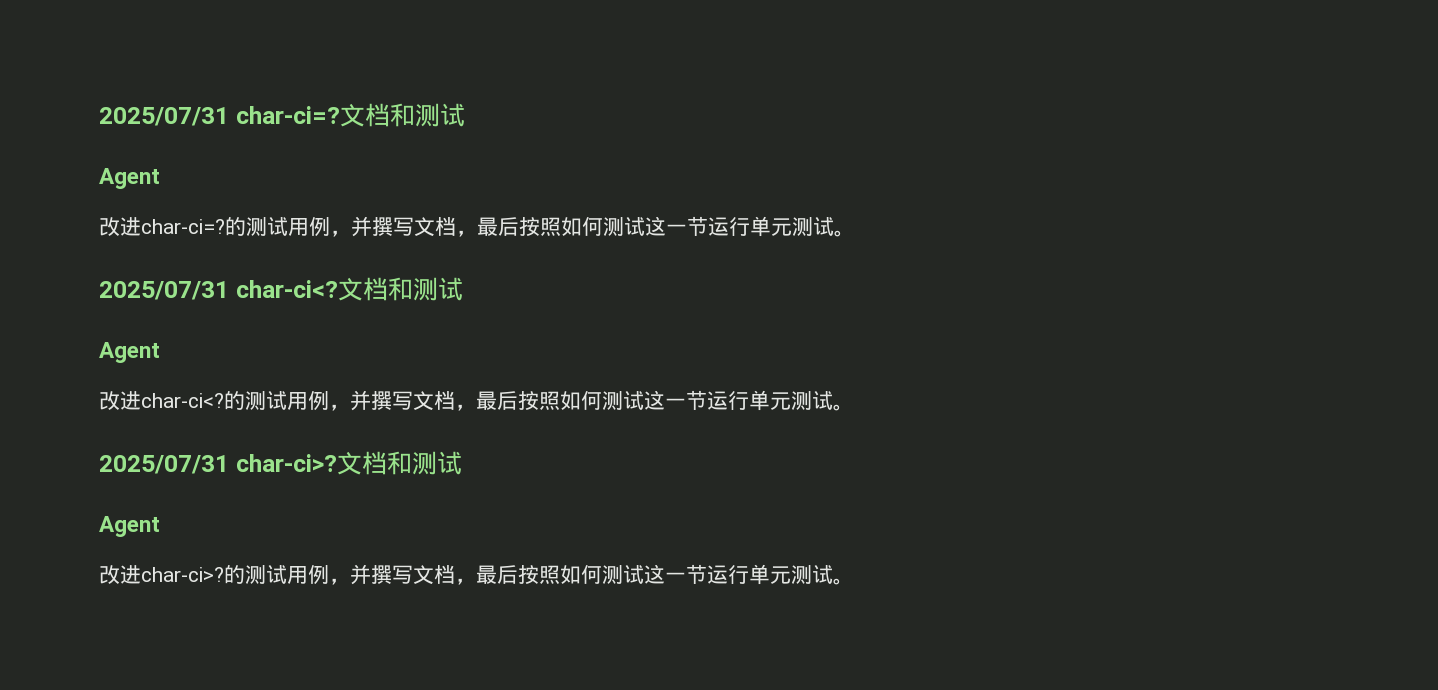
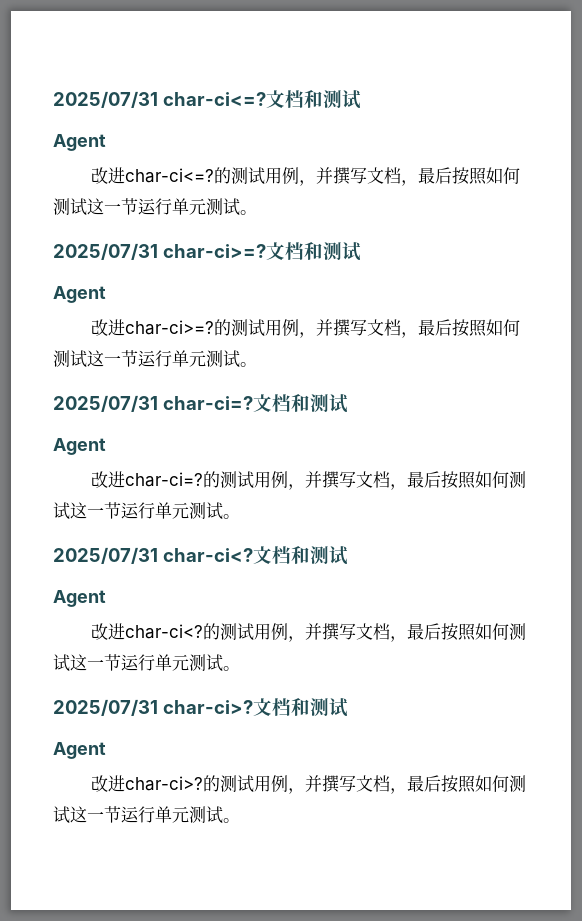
[99,107,229,126] 2025/07/31 -> [53,90,361,109] [53,134,106,151] [90,167,520,186] [53,198,257,216] [53,242,361,261] [53,286,106,303] [90,319,520,338] [53,350,257,368] [53,395,158,412] 2025/07/31 char-ci<=?文档和测试 // Agent // 改进char-ci<=?的测试用例，并撰写文档，最后按照如何测试这一节运行单元测试。 // 2025/07/31 char-ci>=?文档和测试 // Agent // 改进char-ci>=?的测试用例，并撰写文档，最后按照如何测试这一节运行单元测试。 // 2025/07/31

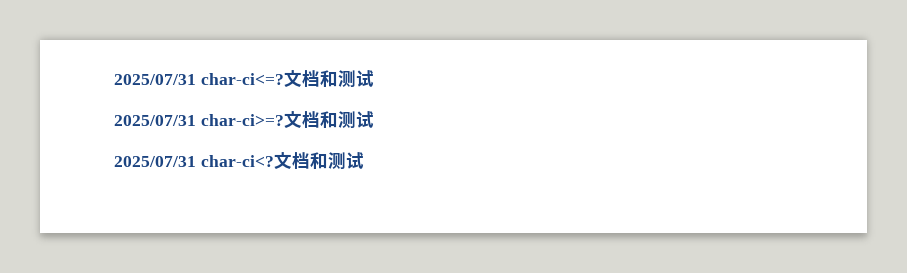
[53,134,106,151] [90,167,520,186] [53,198,257,216] // Agent // 改进char-ci<=?的测试用例，并撰写文档，最后按照如何测试这一节运行单元测试。 -> (374, 78) none
[53,286,106,303] [90,319,520,338] [53,350,257,368] [53,394,348,413] [53,438,106,455] [90,471,526,490] [53,502,240,520] // Agent // 改进char-ci>=?的测试用例，并撰写文档，最后按照如何测试这一节运行单元测试。 // 2025/07/31 char-ci=?文档和测试 // Agent // 改进char-ci=?的测试用例，并撰写文档，最后按照如何测试这一节运行单元测试。 -> (374, 119) none
[53,590,106,607] [90,623,526,642] [53,654,240,672] [53,698,348,717] [53,742,106,759] [90,775,526,794] [53,806,240,824] // Agent // 改进char-ci<?的测试用例，并撰写文档，最后按照如何测试这一节运行单元测试。 // 2025/07/31 char-ci>?文档和测试 // Agent // 改进char-ci>?的测试用例，并撰写文档，最后按照如何测试这一节运行单元测试。 -> (364, 160) none

